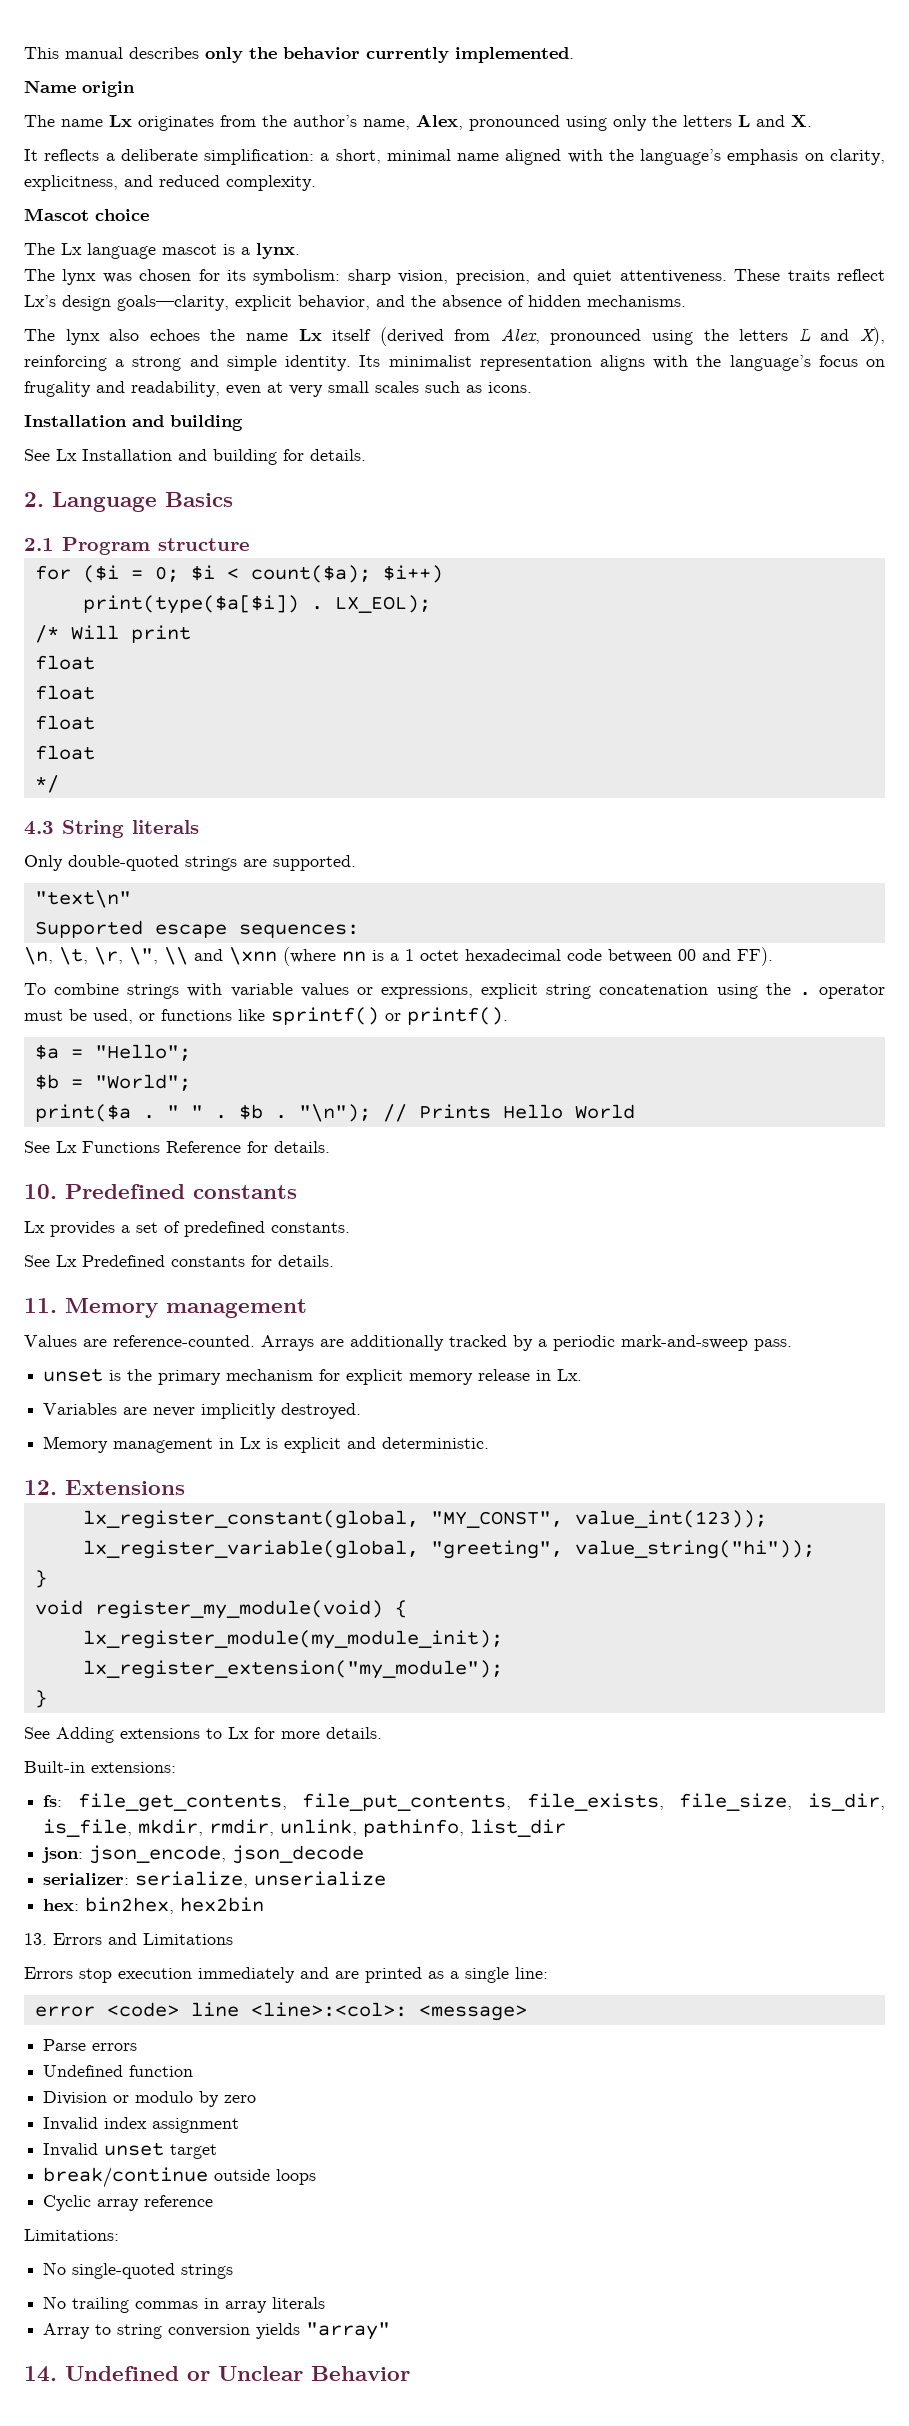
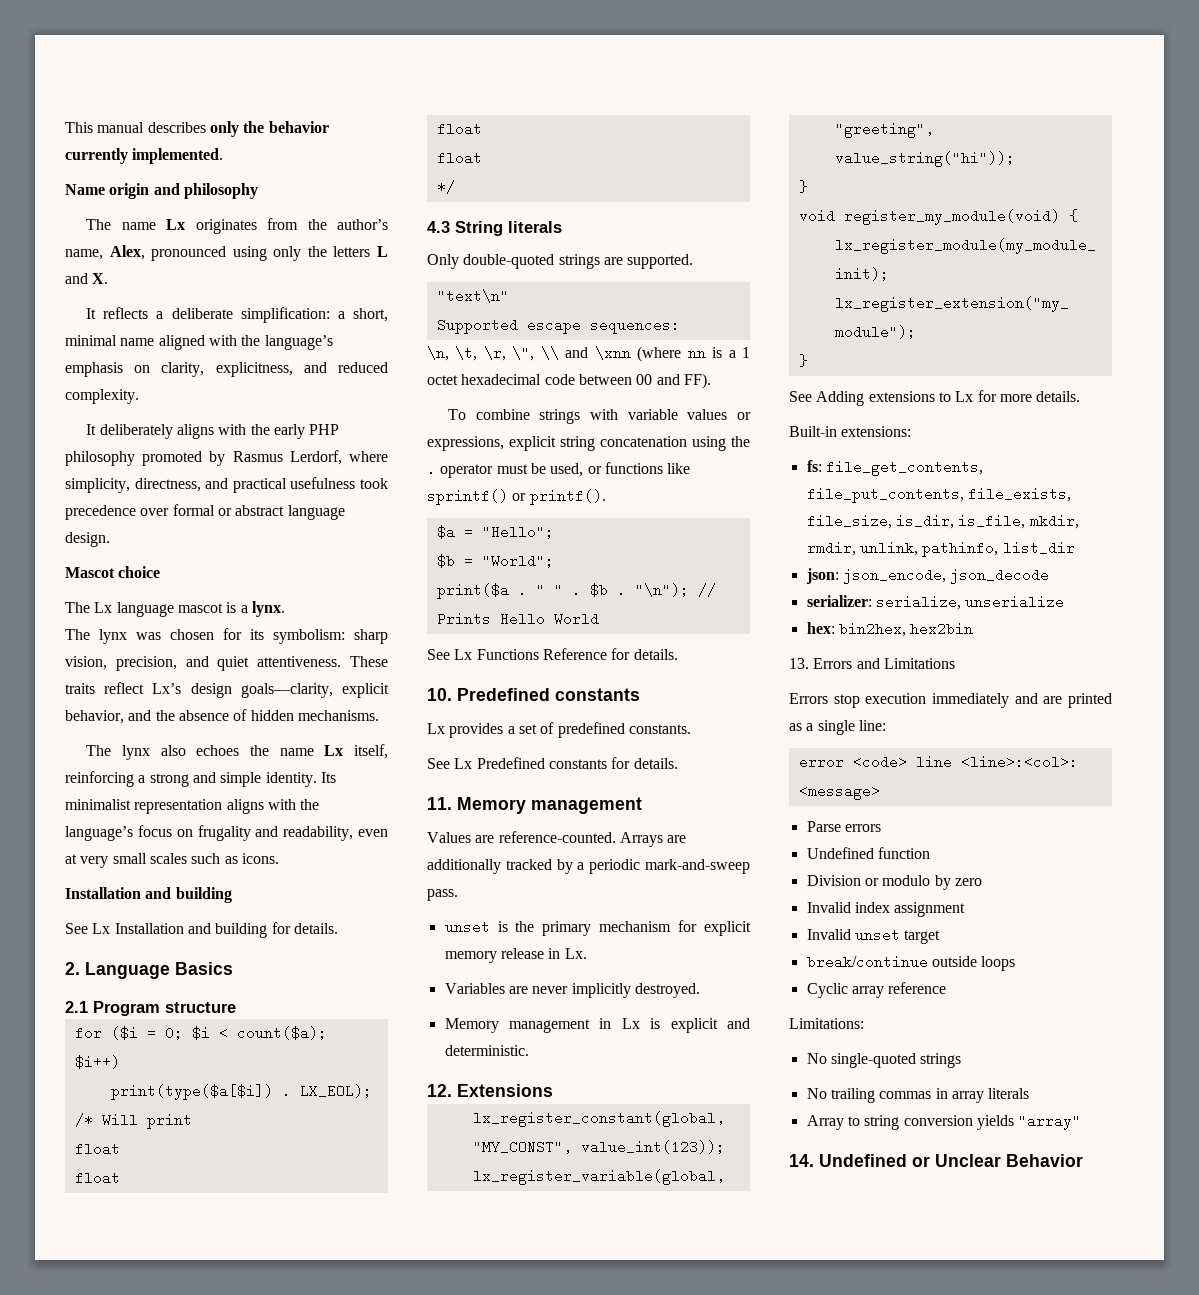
(135, 89) none -> [153,183,258,199] and philosophy
(316, 183) none -> [86,424,340,439] [65,450,388,466] [65,477,388,493] [65,504,345,520] [65,532,110,547] // It deliberately aligns with the early PHP philosophy promoted by Rasmus Lerdorf, where simplicity, directness, and practical usefulness took precedence over formal or abstract language design.
[332,327,886,346] itself (derived from Alex, pronounced using the letters L and X), -> [354,744,389,759] itself,

